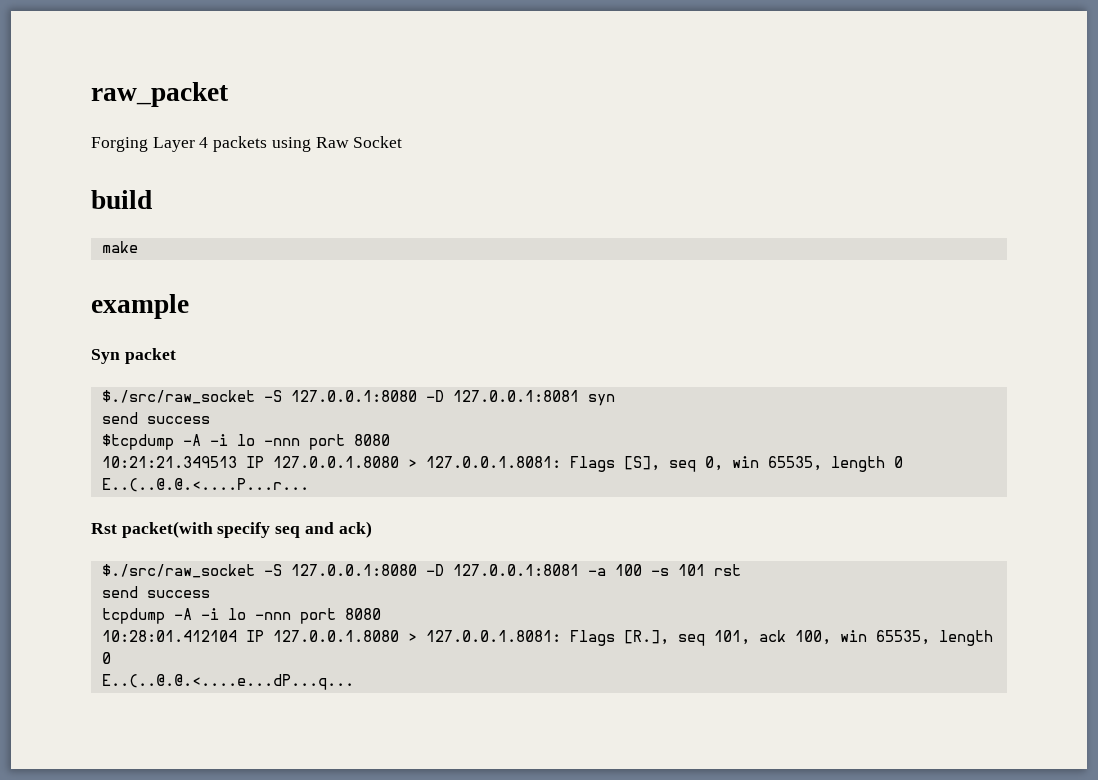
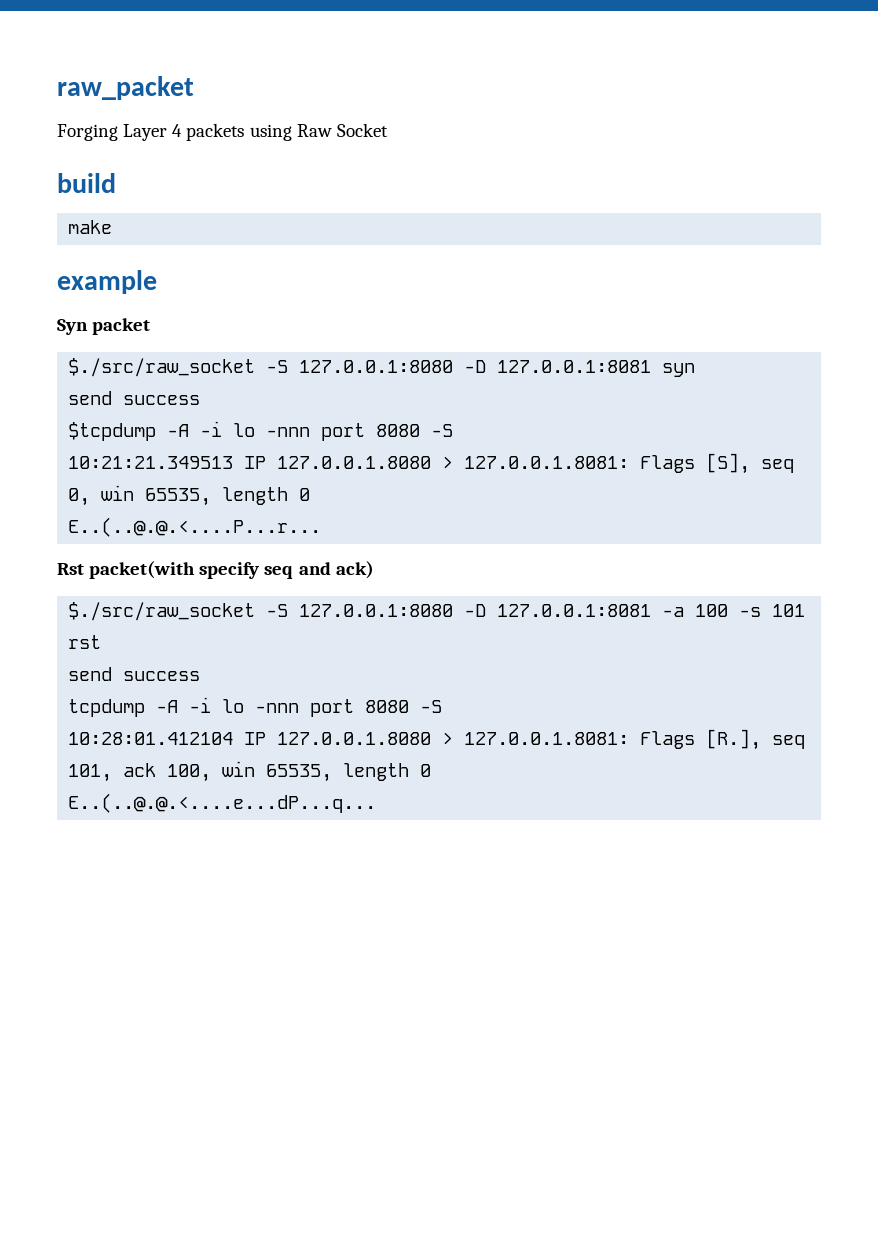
(390, 440) none -> [431,424,454,437] -S
(381, 614) none -> [420,700,443,713] -S

